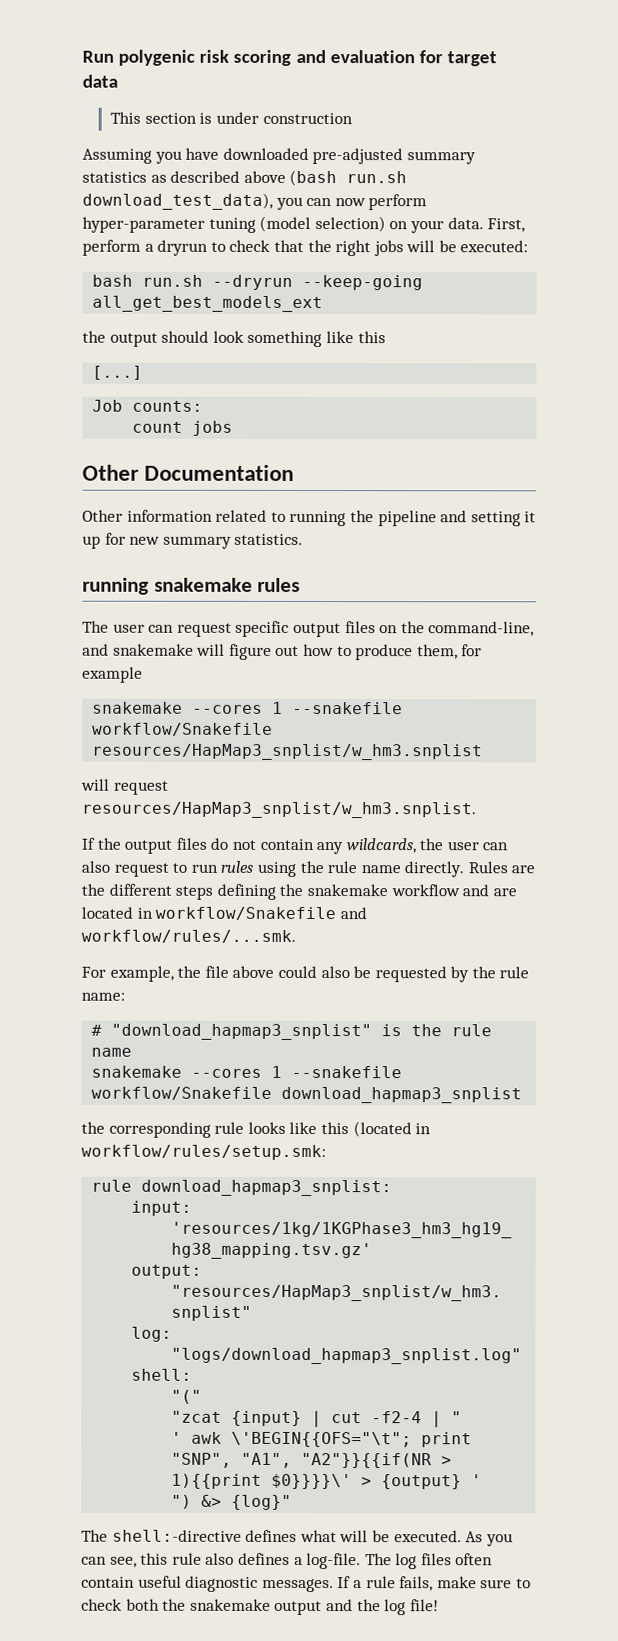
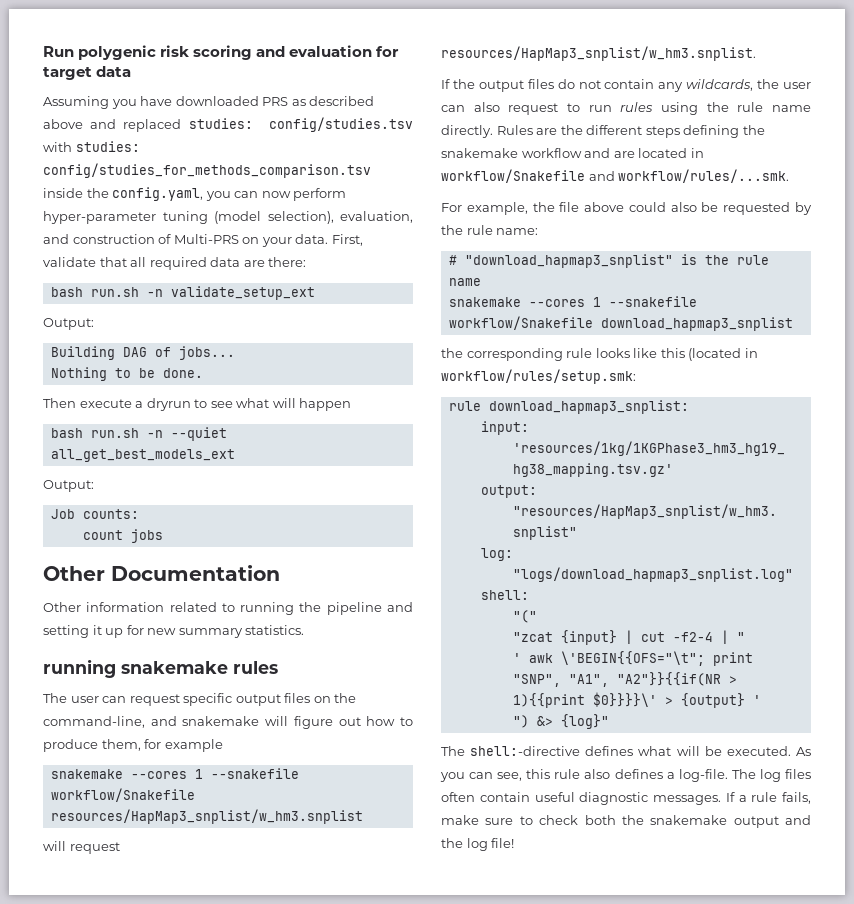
[110,111,353,125] // This section is under construction -> (132, 71) none
[312,148,476,165] [82,169,408,187] [82,192,273,210] pre-adjusted summary statistics as described above (bash run.sh download_test_data), -> [262,96,375,106] [43,117,413,132] [43,141,140,152] [43,163,371,178] [43,187,204,201] PRS as described above and replaced studies: config/studies.tsv with studies: config/studies_for_methods_comparison.tsv inside the config.yaml,
[314,216,526,234] [82,239,529,257] [92,274,424,291] selection) on your data. First, perform a dryrun to check that the right jobs will be executed: // bash run.sh --dryrun --keep-going -> [267,211,413,224] [43,234,363,247] [43,257,307,270] [50,286,315,300] [43,318,94,330] [50,346,235,360] [50,367,203,381] [43,398,352,411] [50,427,227,441] selection), evaluation, and construction of Multi-PRS on your data. First, validate that all required data are there: // bash run.sh -n validate_setup_ext // Output: // Building DAG of jobs... // Nothing to be done. // Then execute a dryrun to see what will happen // bash run.sh -n --quiet
[82,330,386,348] [92,365,144,380] the output should look something like this // [...] -> [43,480,94,492] Output:

